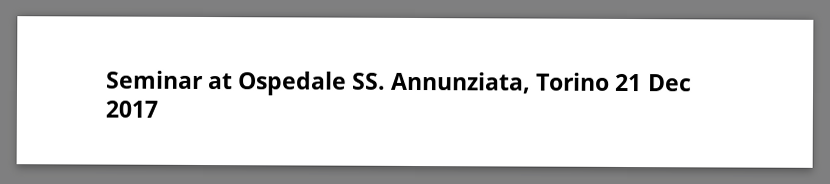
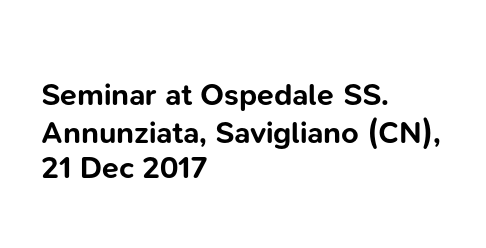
[536,72,611,91] Torino -> [215,116,442,150] Savigliano (CN),

